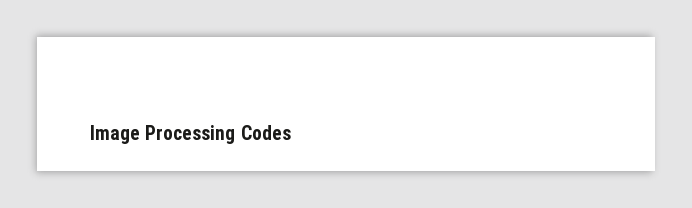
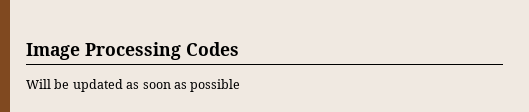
(291, 132) none -> [26,79,241,92] // Will be updated as soon as possible

